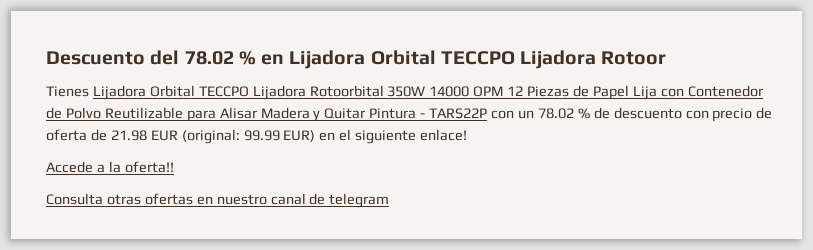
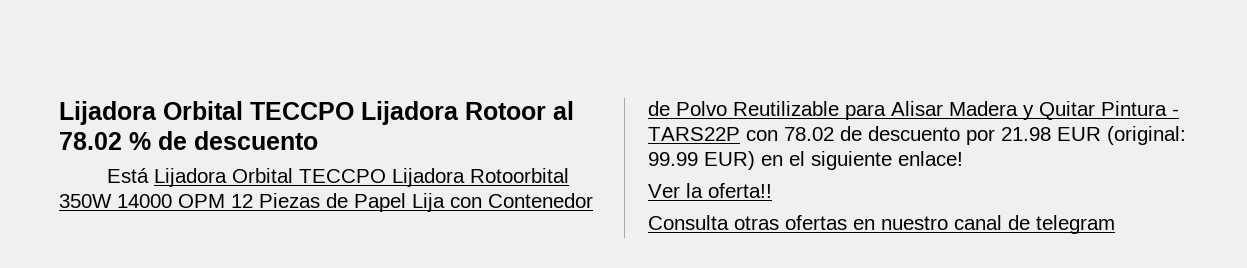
[46,50,285,65] Descuento del 78.02 % en -> (59, 113) none
[46,86,89,97] // Tienes -> [553,101,574,120] [59,131,318,150] [107,168,150,183] al 78.02 % de descuento // Está
[517,107,773,122] [46,129,107,141] un 78.02 % de descuento con precio de oferta de -> [784,126,995,145] 78.02 de descuento por
[46,161,105,173] Accede a -> [648,184,680,198] Ver

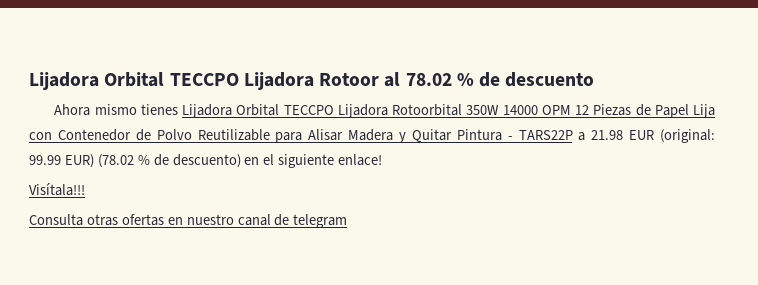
[107,168,150,183] Está -> [54,104,178,116] Ahora mismo tienes
[746,126,995,145] con 78.02 de descuento por -> [578,132,586,141] a
(755, 160) none -> [97,154,241,168] (78.02 % de descuento)
[648,183,772,198] Ver la oferta!! -> [29,183,85,196] Visítala!!!

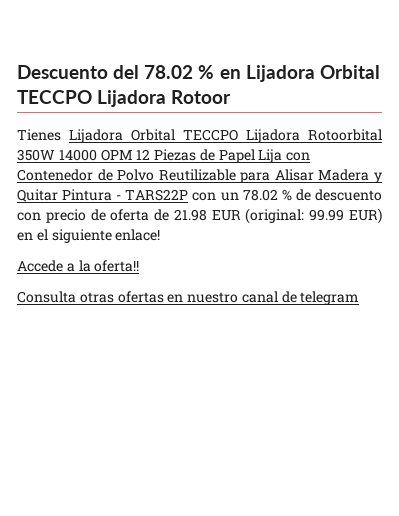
(29, 81) none -> [17,65,241,79] Descuento del 78.02 % en
[384,72,595,87] [54,104,178,116] al 78.02 % de descuento // Ahora mismo tienes -> [17,129,61,141] // Tienes
[578,132,586,141] a -> [192,189,382,201] [17,209,170,223] con un 78.02 % de descuento con precio de oferta de
[97,154,241,168] (78.02 % de descuento) -> (382, 216) none
[29,183,85,196] Visítala!!! -> [17,260,140,272] Accede a la oferta!!

